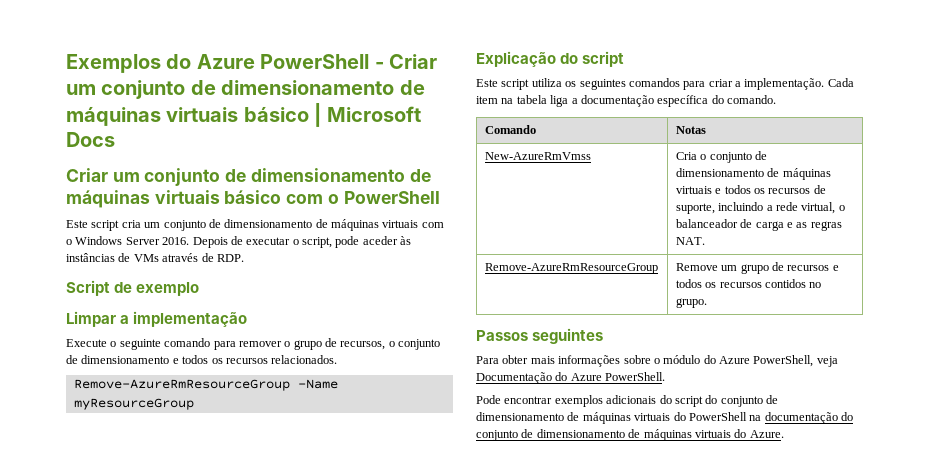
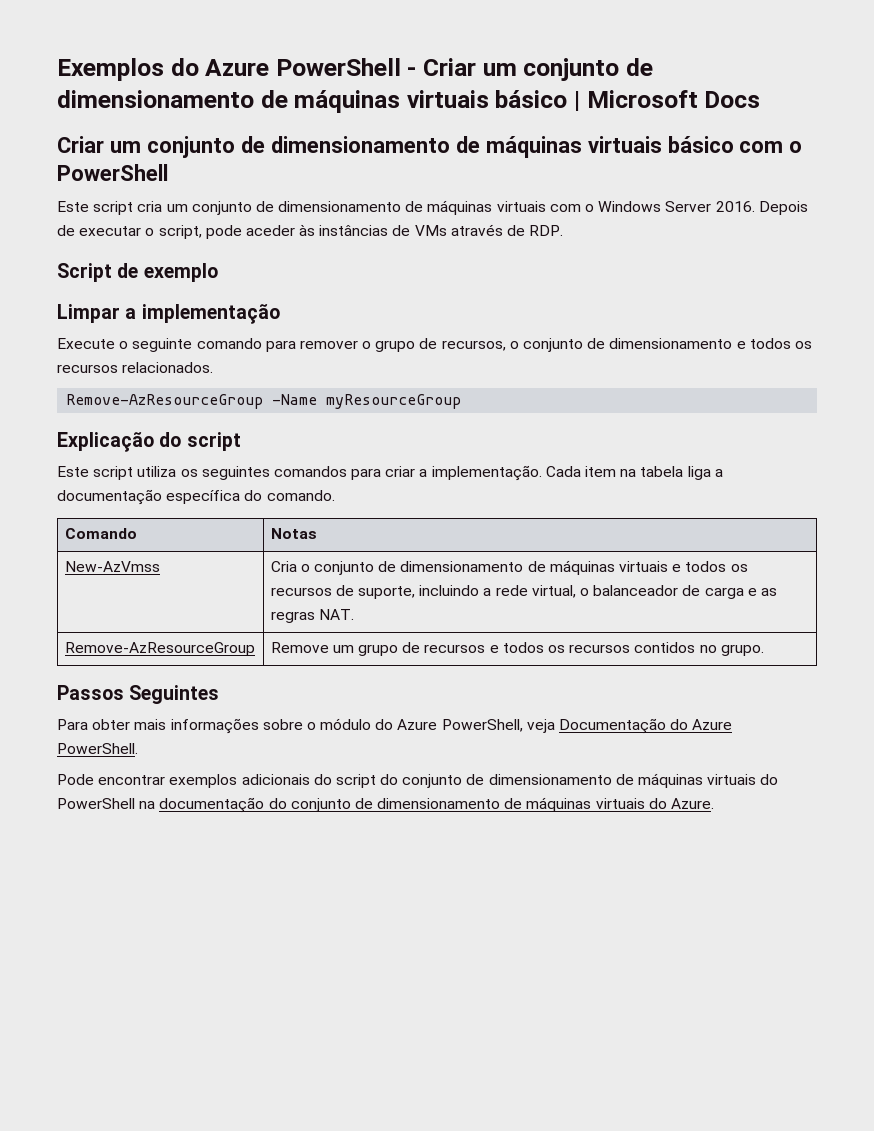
[73,379,290,391] Remove-AzureRmResourceGroup -> [66,394,264,409] Remove-AzResourceGroup
[484,152,591,160] New-AzureRmVmss -> [64,561,160,572] New-AzVmss
[484,263,658,274] Remove-AzureRmResourceGroup -> [64,642,255,656] Remove-AzResourceGroup
[532,328,604,344] seguintes -> [129,685,220,704] Seguintes

